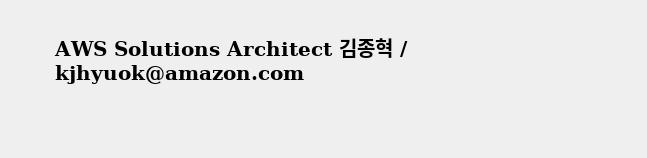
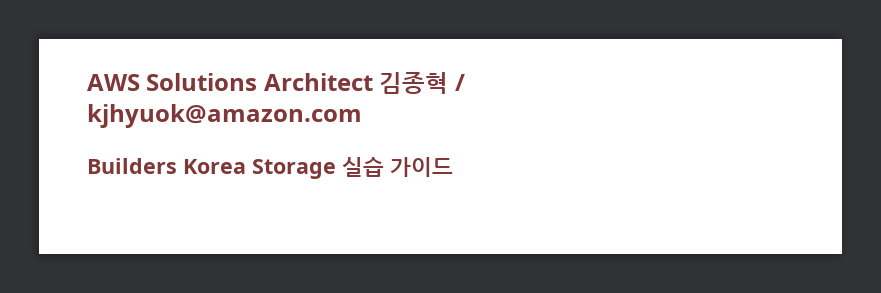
(304, 74) none -> [87,157,453,179] // Builders Korea Storage 실습 가이드

